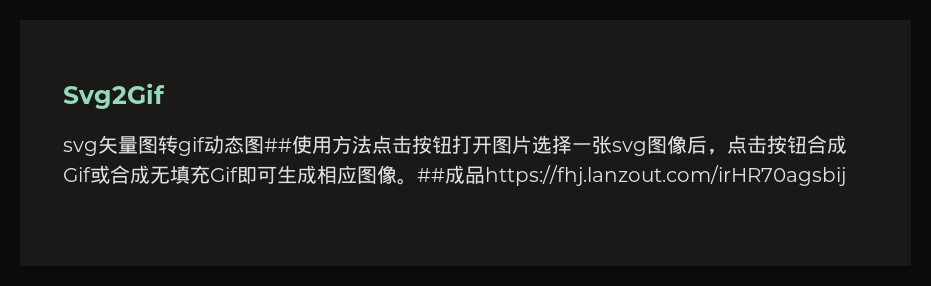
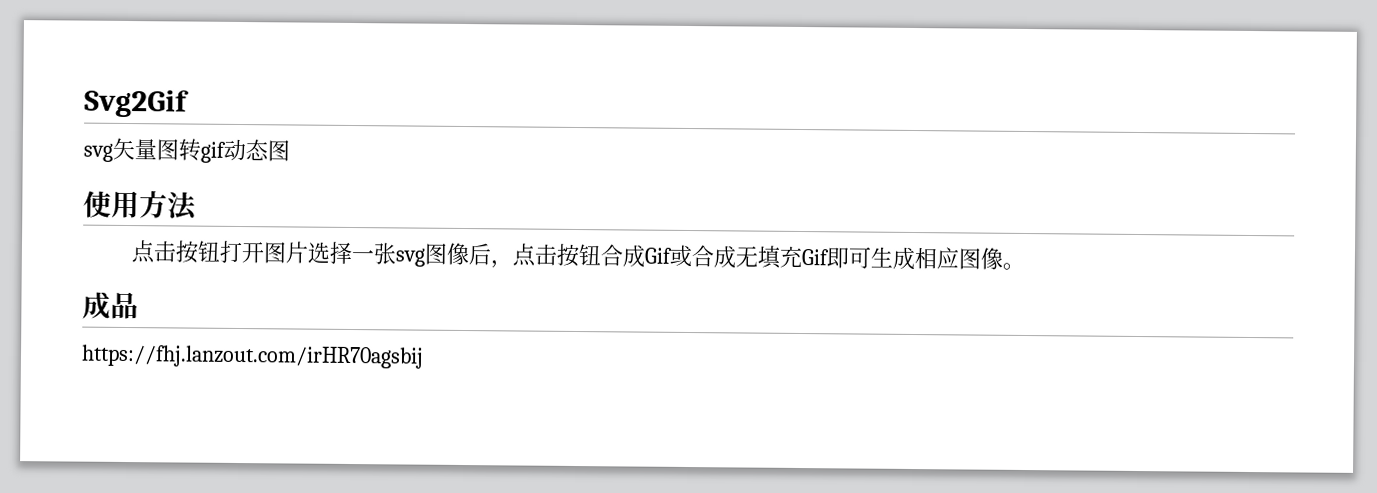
[264,138,292,152] ## -> (290, 150) //
(372, 144) none -> (198, 206) //
[417,168,445,182] ## -> (1025, 266) //
(485, 175) none -> (139, 305) //

